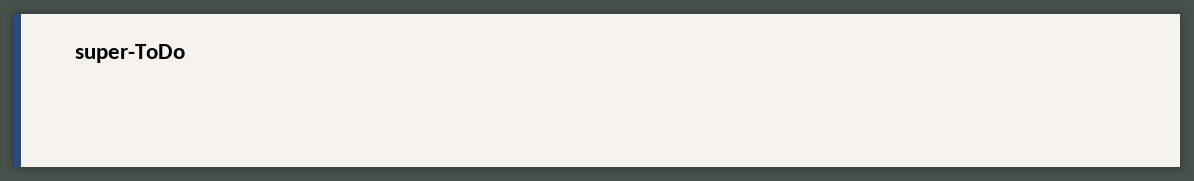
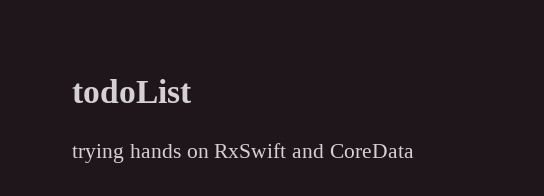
[75,44,185,63] super-ToDo -> [72,79,192,103] [72,143,415,163] todoList // trying hands on RxSwift and CoreData

